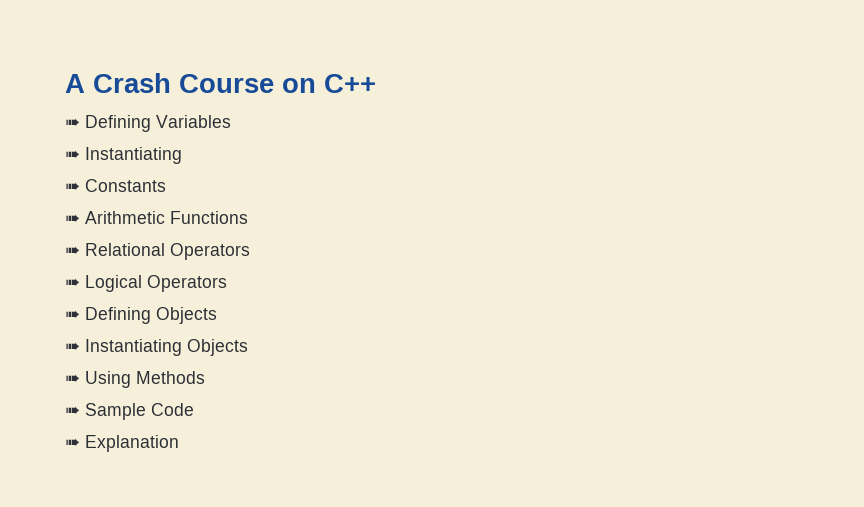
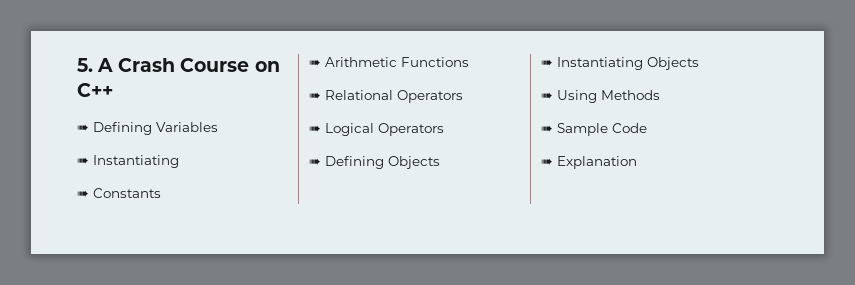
(65, 83) none -> [77,58,93,72] 5.

